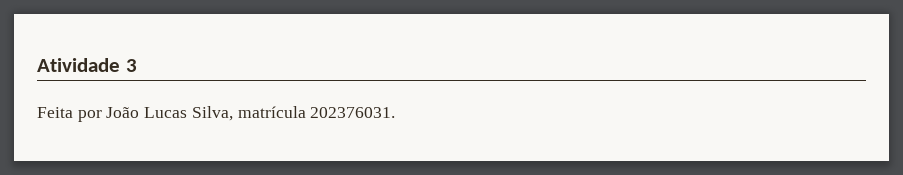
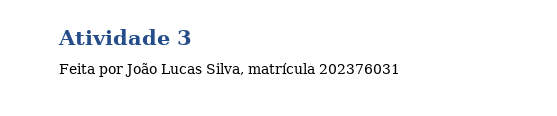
[310,107,396,118] 202376031. -> [319,64,400,74] 202376031

